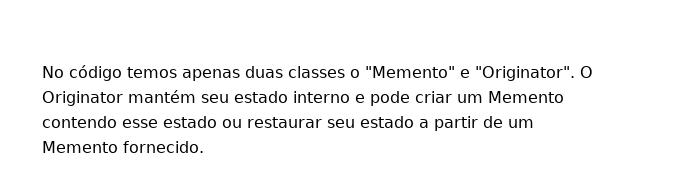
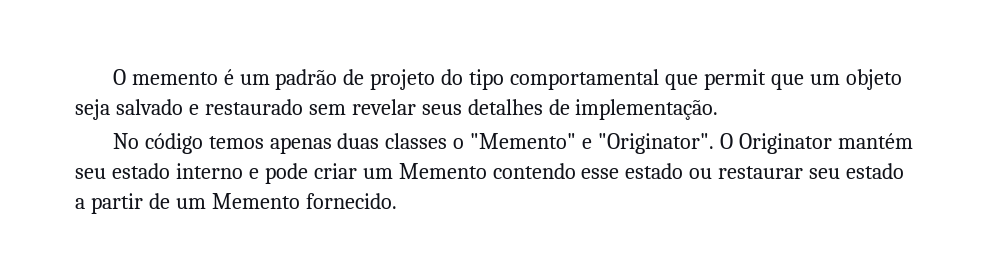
(42, 72) none -> [112,69,902,90] [75,99,719,120] O memento é um padrão de projeto do tipo comportamental que permit que um objeto seja salvado e restaurado sem revelar seus detalhes de implementação. //

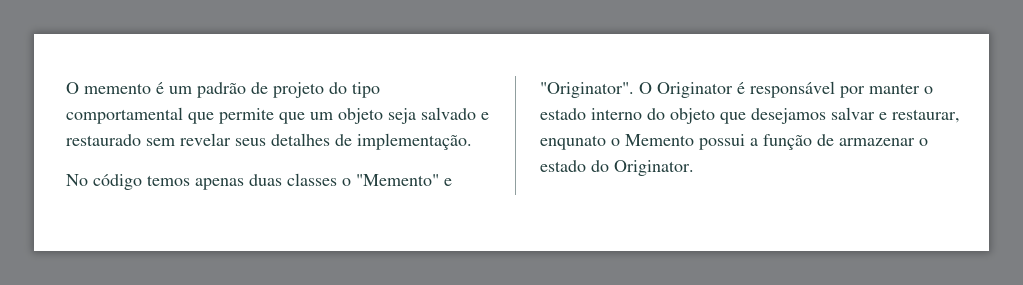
[704,69,767,90] permit -> [219,108,274,124] permite
[837,133,913,149] [75,163,905,184] [75,193,397,214] mantém seu estado interno e pode criar um Memento contendo esse estado ou restaurar seu estado a partir de um Memento fornecido. -> [737,81,933,98] [540,107,960,124] [540,134,928,150] [540,160,694,176] é responsável por manter o estado interno do objeto que desejamos salvar e restaurar, enqunato o Memento possui a função de armazenar o estado do Originator.

